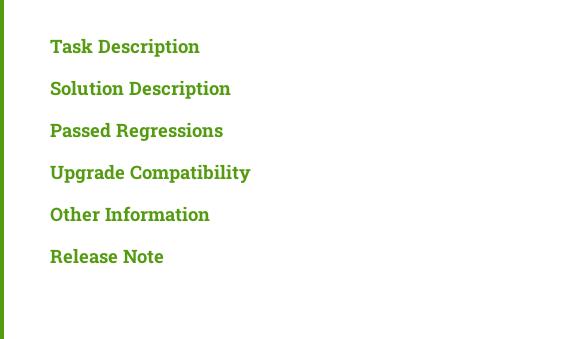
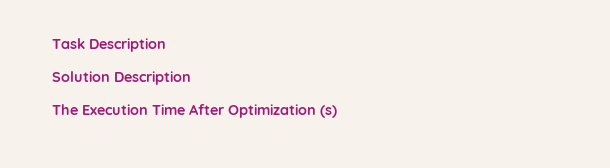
[50,122,223,141] [50,164,251,183] [50,206,210,222] [50,248,164,264] Passed Regressions // Upgrade Compatibility // Other Information // Release Note -> [52,104,337,118] The Execution Time After Optimization (s)

